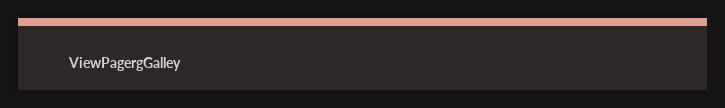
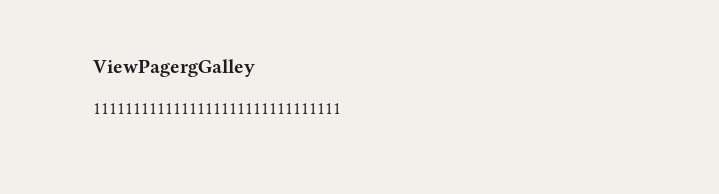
(181, 64) none -> [93,103,341,114] // 1111111111111111111111111111111

